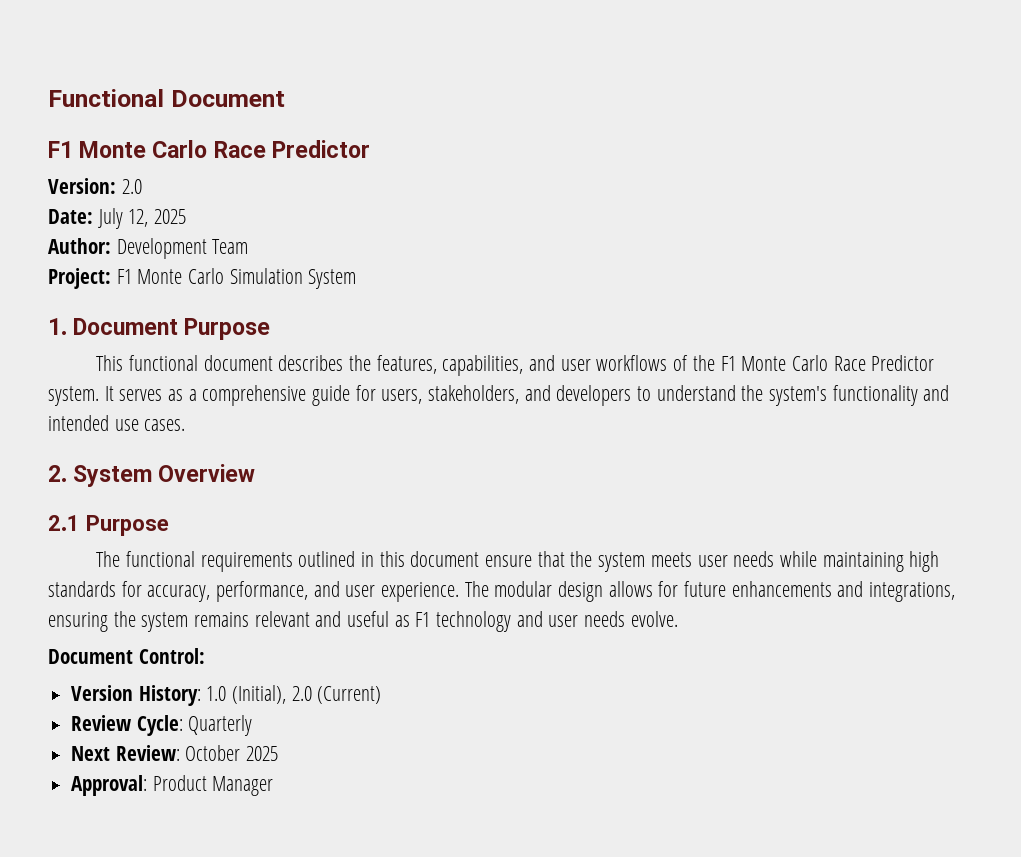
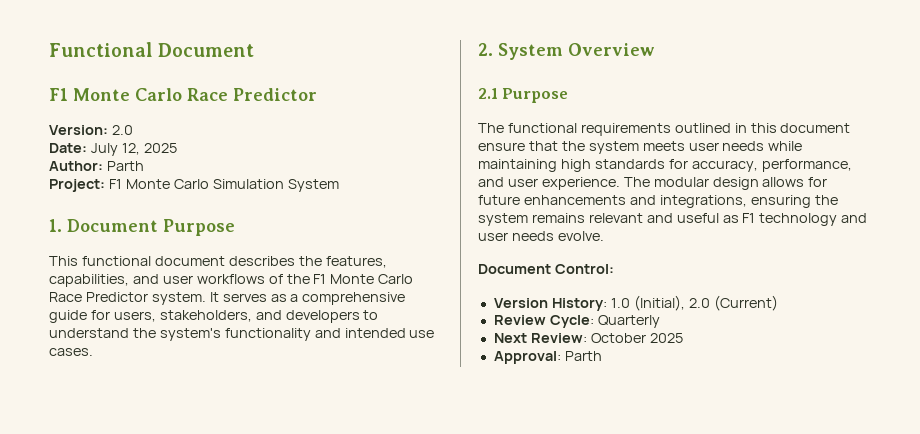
[116,238,249,259] Development Team -> [106,161,144,171] Parth
[152,775,274,796] Product Manager -> [564,351,602,361] Parth

